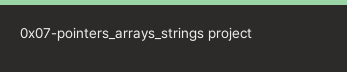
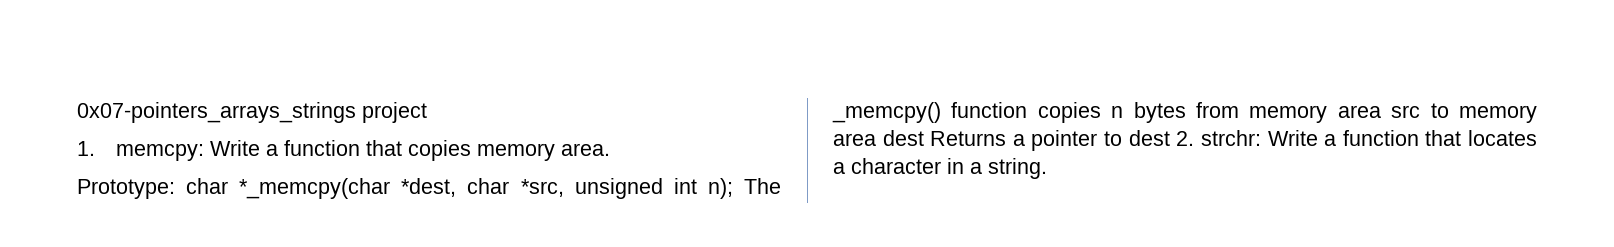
(252, 34) none -> [77,140,610,161] [77,178,781,199] [832,102,1537,123] [833,130,1538,151] [833,158,1047,179] // 1. memcpy: Write a function that copies memory area. // Prototype: char *_memcpy(char *dest, char *src, unsigned int n); The _memcpy() function copies n bytes from memory area src to memory area dest Returns a pointer to dest 2. strchr: Write a function that locates a character in a string.

